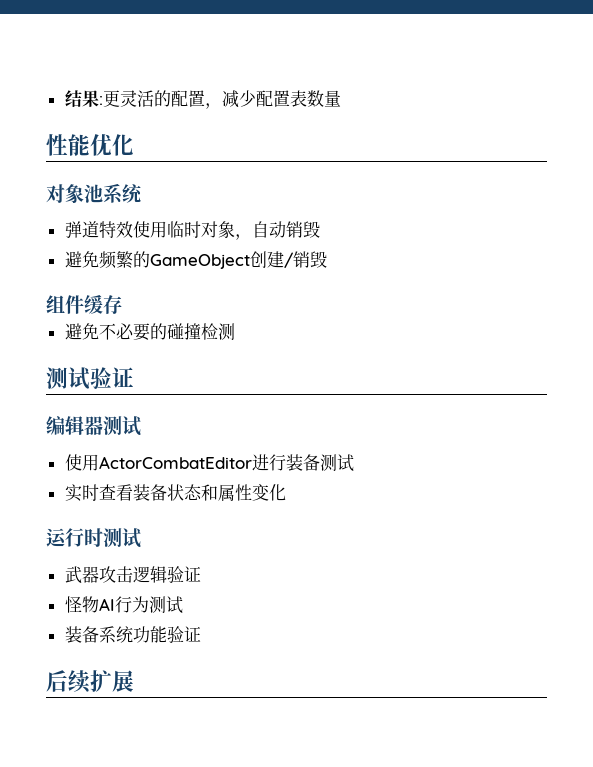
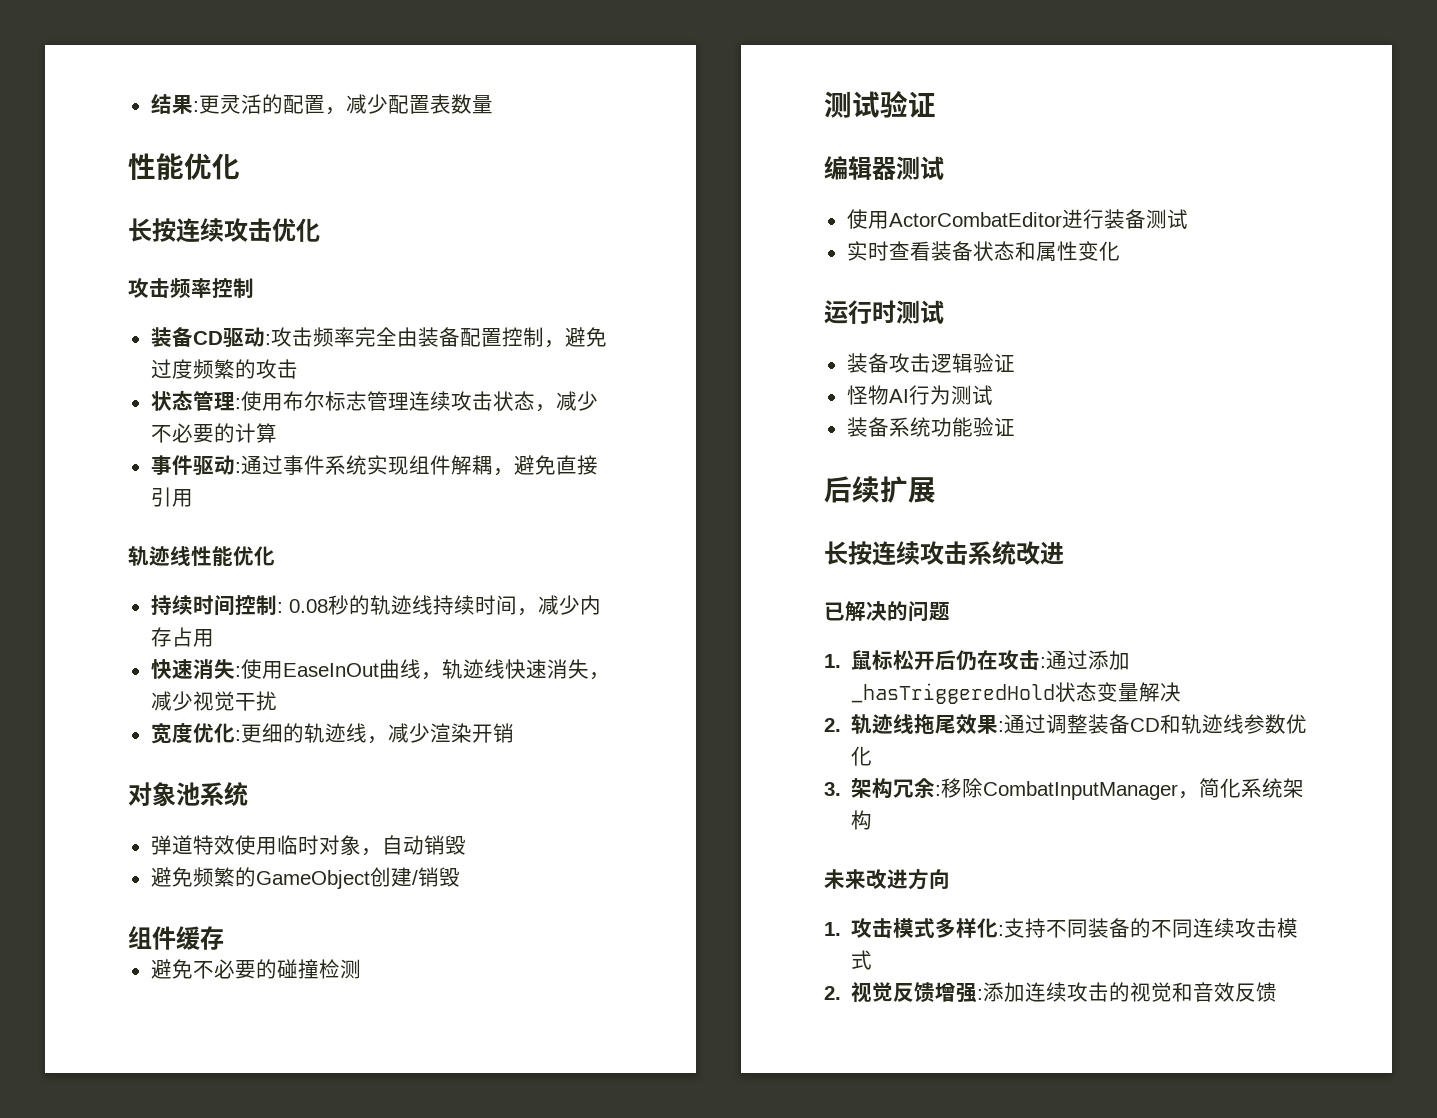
(134, 145) none -> [128,218,320,243] [128,278,254,298] [150,327,607,348] [150,359,298,379] [150,390,598,412] [150,423,277,443] [150,455,598,476] [150,487,193,507] [128,546,275,566] [150,595,601,616] [150,627,214,647] [150,659,610,680] [150,691,277,711] [150,722,514,744] // 长按连续攻击优化 // 攻击频率控制 // 装备CD驱动:攻击频率完全由装备配置控制，避免过度频繁的攻击 // 状态管理:使用布尔标志管理连续攻击状态，减少不必要的计算 // 事件驱动:通过事件系统实现组件解耦，避免直接引用 // 轨迹线性能优化 // 持续时间控制: 0.08秒的轨迹线持续时间，减少内存占用 // 快速消失:使用EaseInOut曲线，轨迹线快速消失，减少视觉干扰 // 宽度优化:更细的轨迹线，减少渲染开销
[64,566,99,584] 武器 -> [846,353,889,373] 装备
(134, 681) none -> [824,541,1064,566] [824,601,950,622] [824,650,1131,671] [851,682,1182,704] [824,714,1308,734] [851,746,873,766] [824,778,1305,800] [851,810,873,830] [824,869,950,890] [824,918,1299,938] [851,950,873,970] [824,982,1278,1003] // 长按连续攻击系统改进 // 已解决的问题 // 1.鼠标松开后仍在攻击:通过添加_hasTriggeredHold状态变量解决 // 2.轨迹线拖尾效果:通过调整装备CD和轨迹线参数优化 // 3.架构冗余:移除CombatInputManager，简化系统架构 // 未来改进方向 // 1.攻击模式多样化:支持不同装备的不同连续攻击模式 // 2.视觉反馈增强:添加连续攻击的视觉和音效反馈

